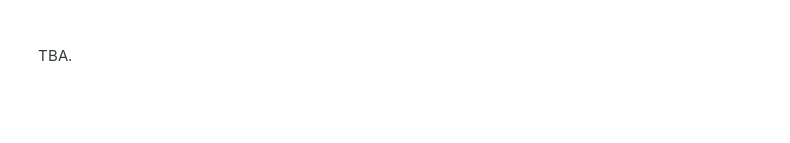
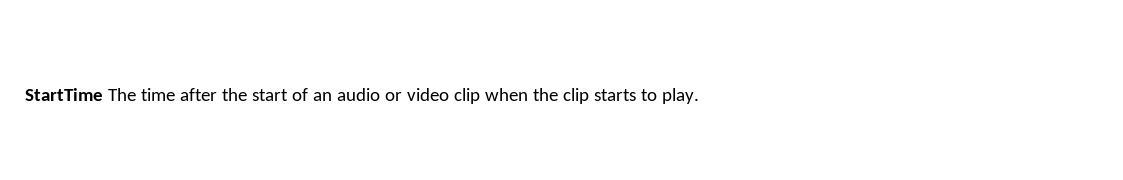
[38,50,72,61] TBA. -> [25,88,699,104] StartTime The time after the start of an audio or video clip when the clip starts to play.

